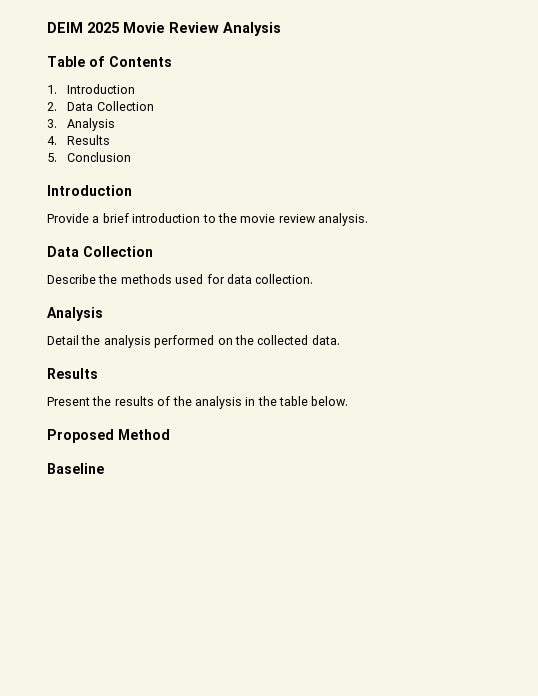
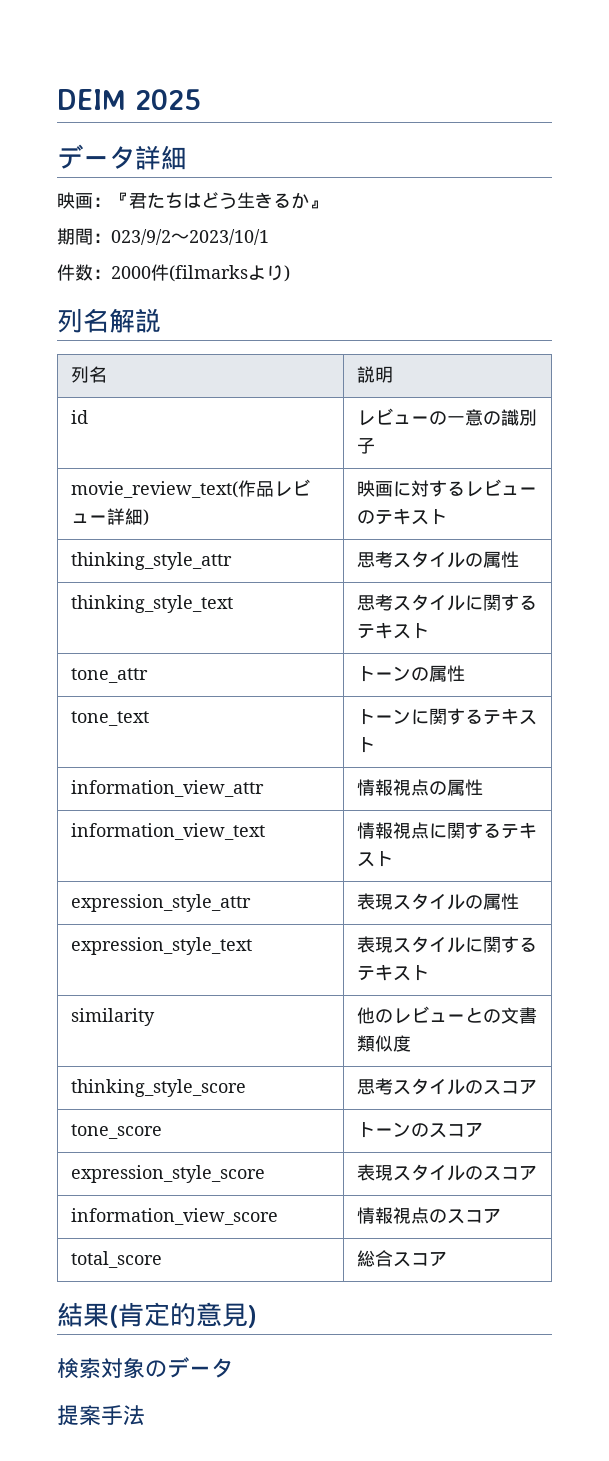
[123,22,281,36] [47,56,172,67] [47,84,136,94] [47,101,154,111] [47,118,116,131] [47,135,111,145] [47,152,132,162] [47,185,132,196] [47,213,368,226] [47,246,153,257] [47,274,314,284] [47,307,103,321] [47,335,340,348] [47,368,98,379] [47,396,349,409] [47,429,170,443] [47,463,104,474] Movie Review Analysis // Table of Contents // 1. Introduction // 2. Data Collection // 3. Analysis // 4. Results // 5. Conclusion // Introduction // Provide a brief introduction to the movie review analysis. // Data Collection // Describe the methods used for data collection. // Analysis // Detail the analysis performed on the collected data. // Results // Present the results of the analysis in the table below. // Proposed Method // Baseline -> [57,144,187,170] [57,192,327,209] [57,228,269,245] [57,264,290,282] [57,308,161,333] [70,366,107,383] [356,366,393,383] [70,410,88,424] [356,408,537,426] [356,438,375,454] [70,479,310,498] [70,508,149,526] [356,479,537,497] [356,508,447,525] [70,552,232,570] [356,551,519,568] [70,595,233,613] [356,594,537,611] [356,622,429,639] [70,668,148,683] [356,665,465,682] [70,711,149,726] [356,708,537,725] [356,737,375,753] [70,780,264,797] [356,779,483,796] [70,823,265,840] [356,822,537,839] [356,851,393,867] [70,894,251,912] [356,893,519,910] [70,937,252,955] [356,936,537,953] [356,964,429,981] [70,1008,155,1026] [356,1006,537,1024] [356,1035,411,1052] [70,1079,246,1097] [356,1078,537,1095] [70,1124,162,1139] [356,1122,483,1138] [70,1165,265,1183] [356,1164,537,1181] [70,1208,278,1225] [356,1207,501,1224] [70,1251,162,1268] [356,1250,447,1267] [57,1302,257,1328] [57,1357,233,1379] [57,1405,145,1426] // データ詳細 // 映画：『君たちはどう生きるか』 // 期間：023/9/2〜2023/10/1 // 件数：2000件(filmarksより) // 列名解説 // 列名 | 説明 // id | レビューの一意の識別子 // movie_review_text(作品レビュー詳細) | 映画に対するレビューのテキスト // thinking_style_attr | 思考スタイルの属性 // thinking_style_text | 思考スタイルに関するテキスト // tone_attr | トーンの属性 // tone_text | トーンに関するテキスト // information_view_attr | 情報視点の属性 // information_view_text | 情報視点に関するテキスト // expression_style_attr | 表現スタイルの属性 // expression_style_text | 表現スタイルに関するテキスト // similarity | 他のレビューとの文書類似度 // thinking_style_score | 思考スタイルのスコア // tone_score | トーンのスコア // expression_style_score | 表現スタイルのスコア // information_view_score | 情報視点のスコア // total_score | 総合スコア // 結果(肯定的意見) // 検索対象のデータ // 提案手法

